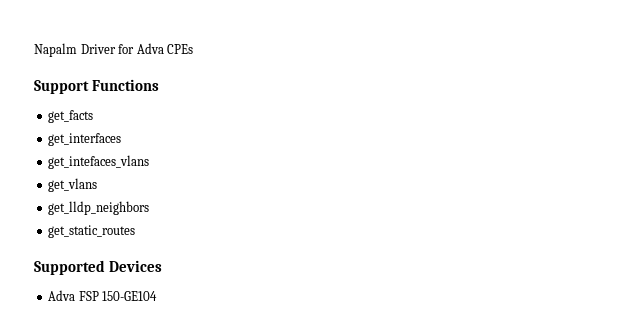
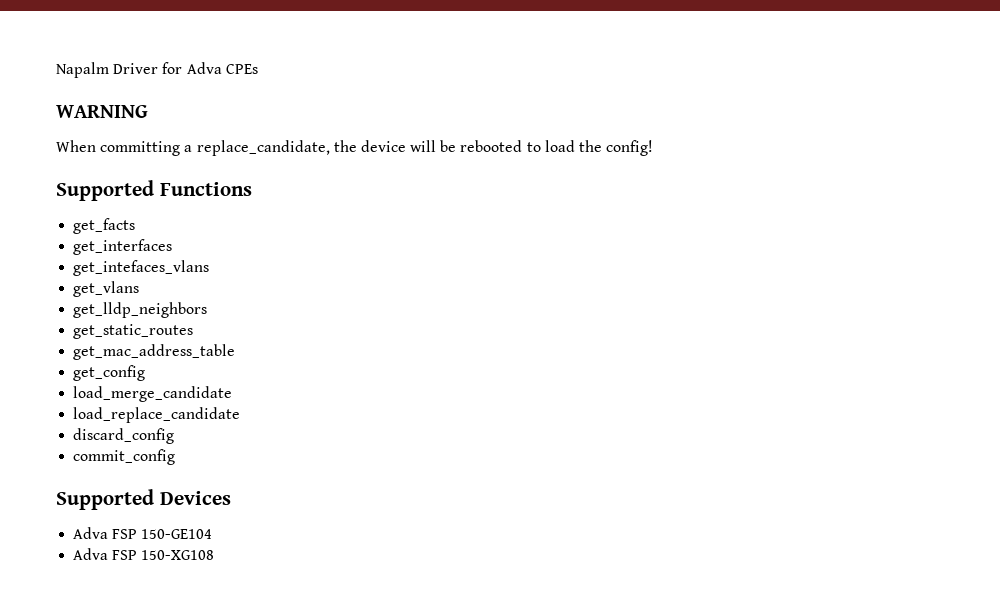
[34,80,89,94] Support -> [56,105,148,118] [56,140,654,156] [56,180,154,201] WARNING // When committing a replace_candidate, the device will be rebooted to load the config! // Supported
(136, 231) none -> [73,344,236,360] [73,365,146,381] [73,386,233,402] [73,407,241,423] [73,428,175,444] [73,449,176,465] // get_mac_address_table // get_config // load_merge_candidate // load_replace_candidate // discard_config // commit_config
(158, 296) none -> [73,548,215,560] // Adva FSP 150-XG108

